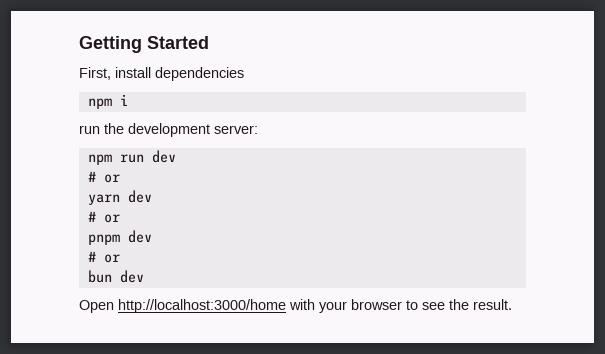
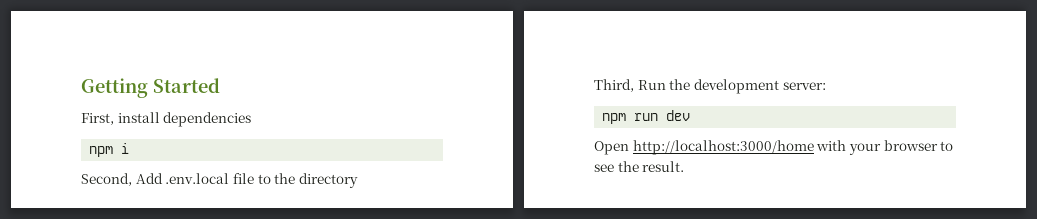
[79,125,100,134] run -> [81,173,358,188] [594,79,666,92] Second, Add .env.local file to the directory // Third, Run
[87,171,120,183] [87,190,152,205] [87,211,120,223] [87,230,152,245] [87,251,120,263] [87,270,144,283] // # or // yarn dev // # or // pnpm dev // # or // bun dev -> (691, 115) none

